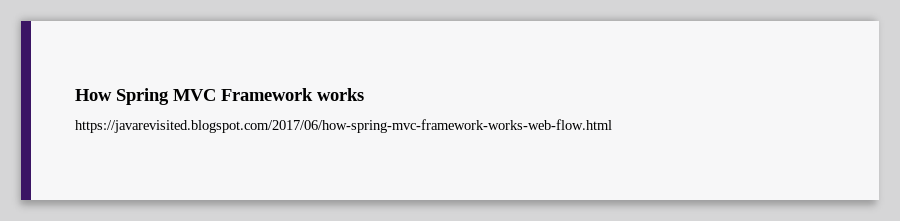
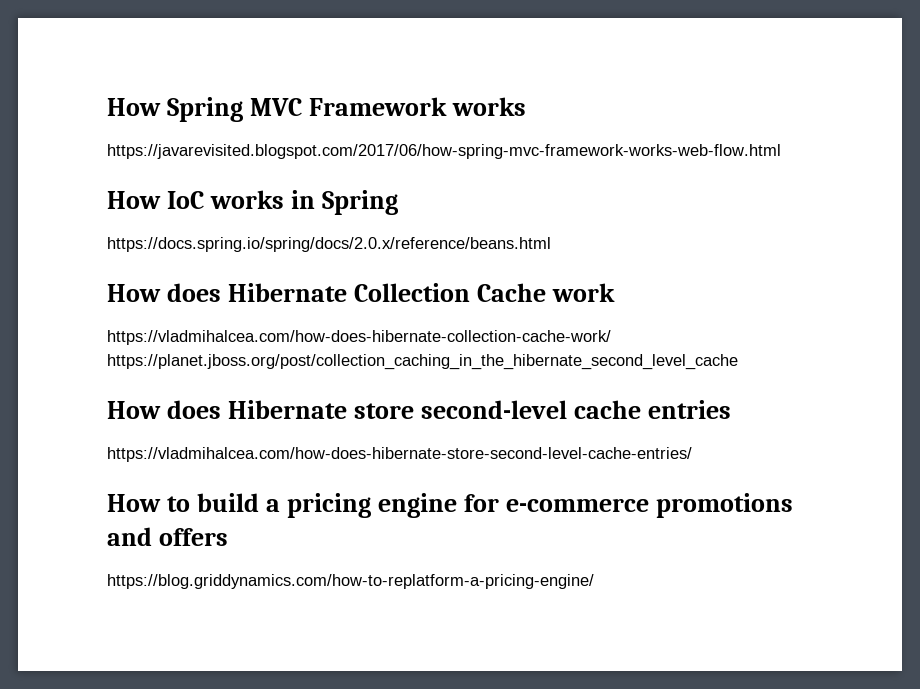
(612, 126) none -> [107,190,399,215] [107,237,551,252] [107,283,616,302] [107,330,611,345] [107,354,738,370] [107,400,732,419] [107,447,692,462] [107,493,794,518] [107,527,229,546] [107,574,594,589] // How IoC works in Spring // https://docs.spring.io/spring/docs/2.0.x/reference/beans.html // How does Hibernate Collection Cache work // https://vladmihalcea.com/how-does-hibernate-collection-cache-work/ https://planet.jboss.org/post/collection_caching_in_the_hibernate_second_level_cache // How does Hibernate store second-level cache entries // https://vladmihalcea.com/how-does-hibernate-store-second-level-cache-entries/ // How to build a pricing engine for e-commerce promotions and offers // https://blog.griddynamics.com/how-to-replatform-a-pricing-engine/

